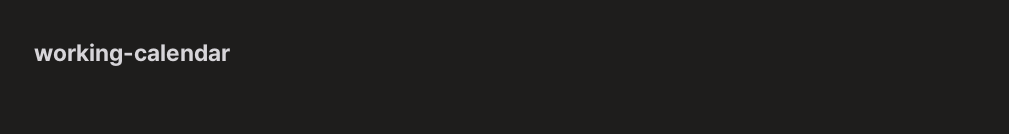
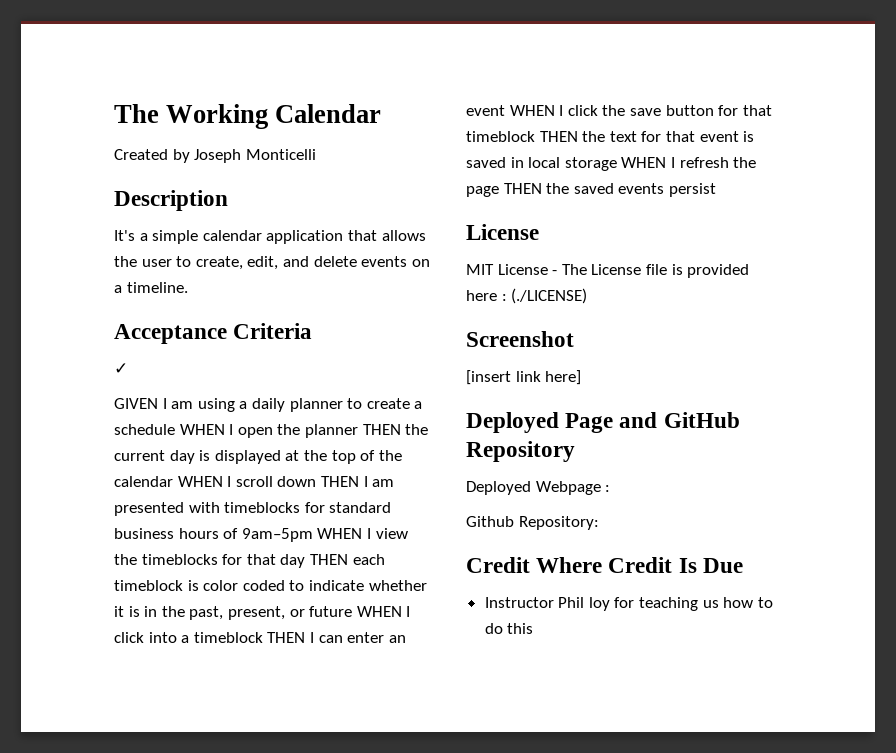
[34,43,230,66] working-calendar -> [114,104,382,129] [114,149,316,163] [114,190,228,211] [114,230,426,244] [114,256,430,270] [114,282,188,293] [114,323,313,344] [114,363,128,374] [114,398,423,412] [114,424,429,438] [114,450,402,464] [114,476,395,487] [114,502,392,516] [114,528,408,542] [114,554,385,568] [114,580,427,591] [114,606,411,620] [114,632,406,643] [466,105,772,116] [466,131,755,142] [466,157,757,171] [466,183,716,197] [466,224,539,240] [466,264,750,278] [466,288,588,304] [466,331,574,347] [466,370,582,385] [466,412,740,433] [466,441,575,462] [466,481,611,495] [466,516,599,530] [466,557,743,573] [484,597,773,611] [484,623,534,634] The Working Calendar // Created by Joseph Monticelli // Description // It's a simple calendar application that allows the user to create, edit, and delete events on a timeline. // Acceptance Criteria // ✓ // GIVEN I am using a daily planner to create a schedule WHEN I open the planner THEN the current day is displayed at the top of the calendar WHEN I scroll down THEN I am presented with timeblocks for standard business hours of 9am–5pm WHEN I view the timeblocks for that day THEN each timeblock is color coded to indicate whether it is in the past, present, or future WHEN I click into a timeblock THEN I can enter an event WHEN I click the save button for that timeblock THEN the text for that event is saved in local storage WHEN I refresh the page THEN the saved events persist // License // MIT License - The License file is provided here : (./LICENSE) // Screenshot // [insert link here] // Deployed Page and GitHub Repository // Deployed Webpage : // Github Repository: // Credit Where Credit Is Due // Instructor Phil loy for teaching us how to do this

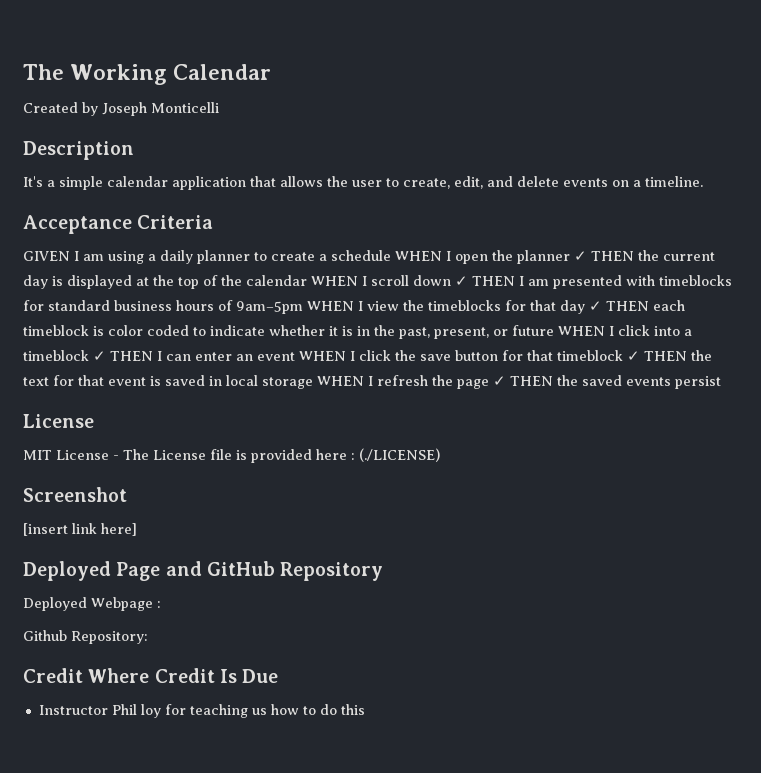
[114,363,128,374] // ✓ -> (214, 222) none
(358, 431) none -> [574,251,587,261] ✓
(317, 481) none -> [455,276,468,286] ✓
(306, 561) none -> [589,301,602,311] ✓
(263, 637) none -> [93,351,106,361] ✓
(535, 136) none -> [627,351,640,361] ✓
(499, 191) none -> [493,376,506,386] ✓

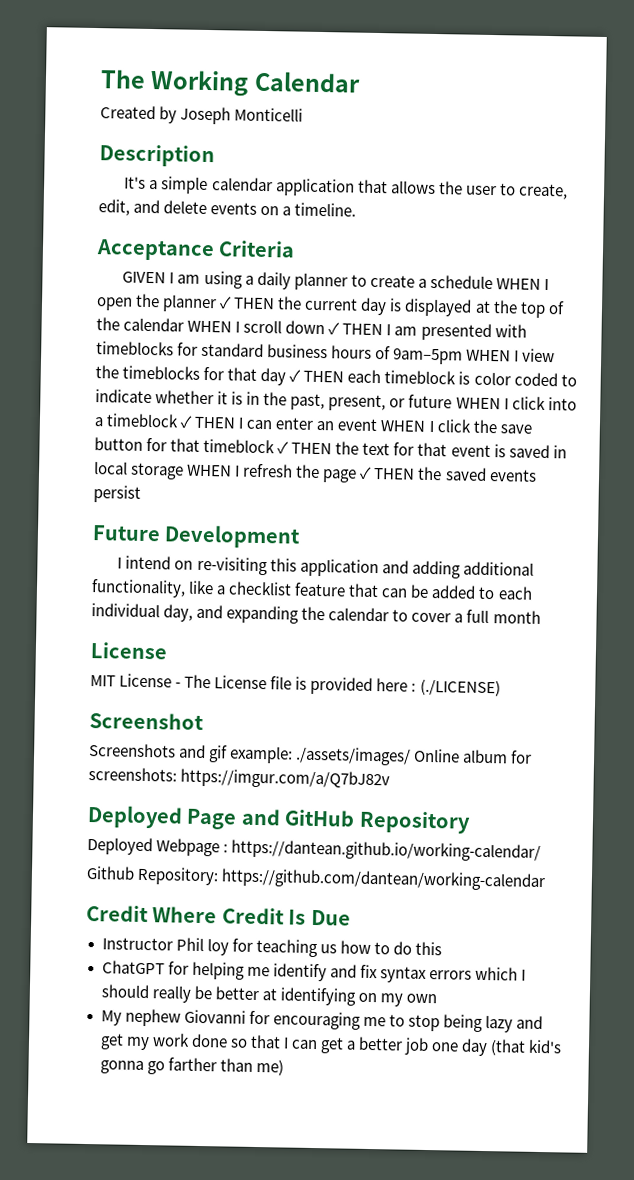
(721, 382) none -> [92,524,302,549] [117,555,534,579] [91,579,533,600] [91,603,541,624] // Future Development // I intend on re-visiting this application and adding additional functionality, like a checklist feature that can be added to each individual day, and expanding the calendar to cover a full month
[23,523,137,536] [insert link here] -> [89,743,533,766] [88,767,391,790] Screenshots and gif example: ./assets/images/ Online album for screenshots: https://imgur.com/a/Q7bJ82v
(161, 604) none -> [231,839,542,862] https://dantean.github.io/working-calendar/
(148, 637) none -> [221,868,547,892] https://github.com/dantean/working-calendar
(365, 709) none -> [101,960,526,983] [100,984,437,1007] [100,1008,544,1033] [99,1033,563,1057] [99,1057,284,1076] // ChatGPT for helping me identify and fix syntax errors which I should really be better at identifying on my own // My nephew Giovanni for encouraging me to stop being lazy and get my work done so that I can get a better job one day (that kid's gonna go farther than me)

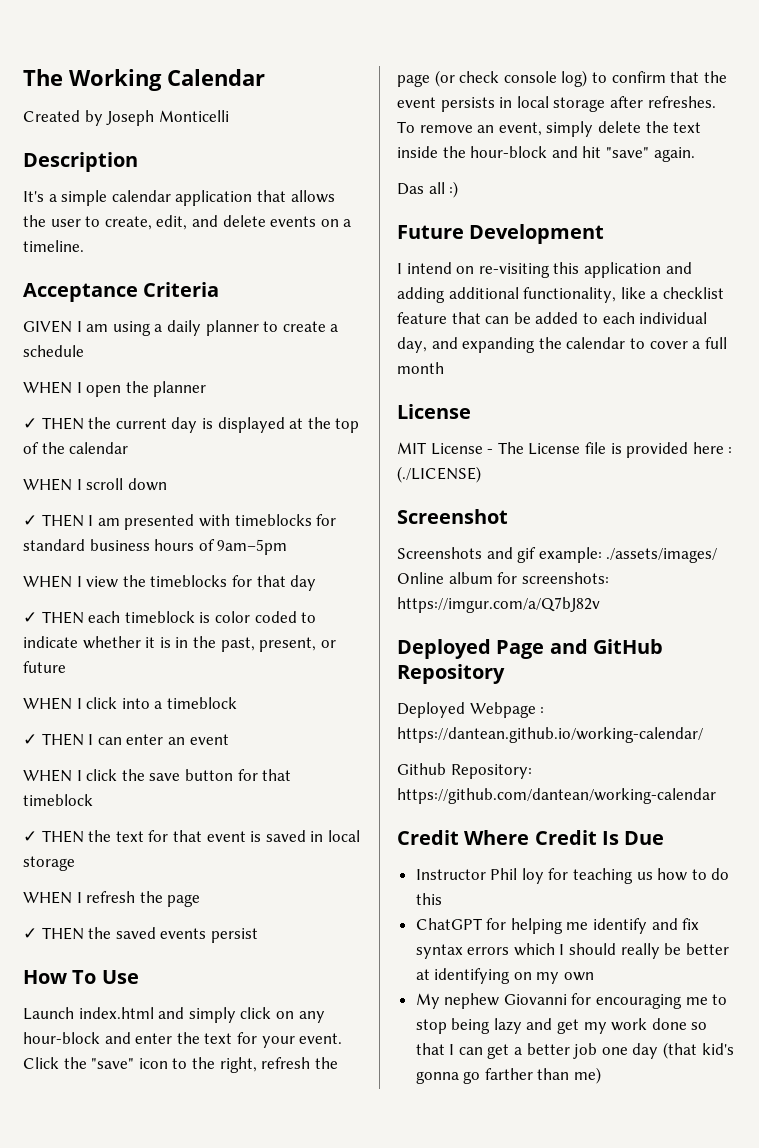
(493, 282) none -> (84, 351) //
(218, 303) none -> (207, 389) //
(185, 324) none -> (129, 448) //
(326, 327) none -> (167, 484) //
(464, 356) none -> (288, 547) //
(287, 376) none -> (317, 583) //
(453, 401) none -> (66, 667) //
(180, 420) none -> (237, 703) //
(379, 425) none -> (229, 739) //
(276, 446) none -> (93, 800) //
(185, 471) none -> (75, 863) //
(358, 476) none -> (201, 900) //
(141, 494) none -> [23,970,139,984] [23,1007,325,1023] [23,1032,343,1048] [23,1057,338,1073] [397,70,727,87] [397,96,716,112] [397,121,702,137] [397,146,695,162] [397,181,459,198] // How To Use // Launch index.html and simply click on any hour-block and enter the text for your event. Click the "save" icon to the right, refresh the page (or check console log) to confirm that the event persists in local storage after refreshes. To remove an event, simply delete the text inside the hour-block and hit "save" again. // Das all :)

